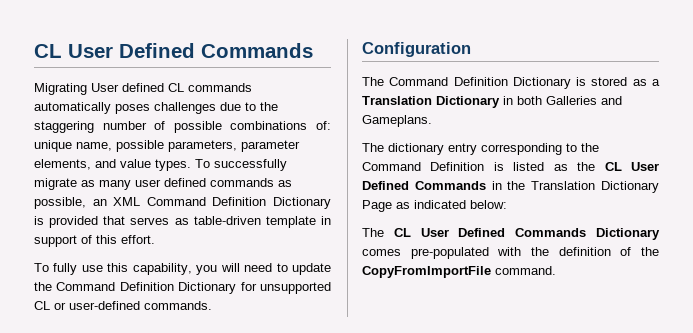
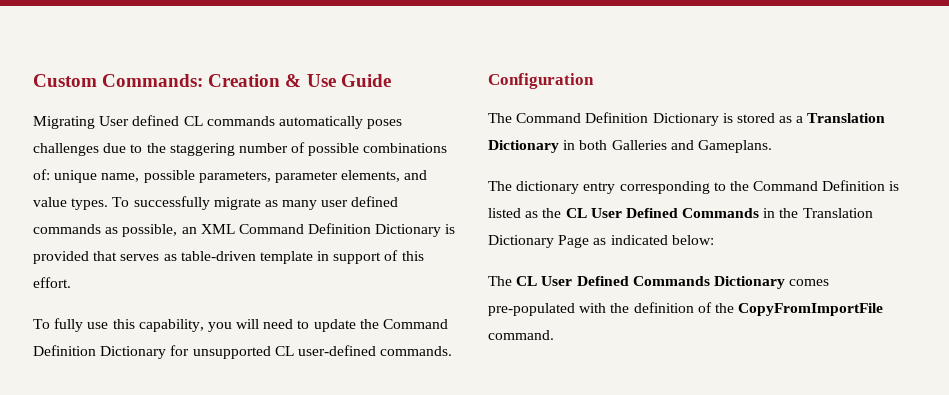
[34,43,313,58] CL User Defined Commands -> [33,74,391,87] Custom Commands: Creation & Use Guide
[54,302,66,310] or -> (294, 351) none

